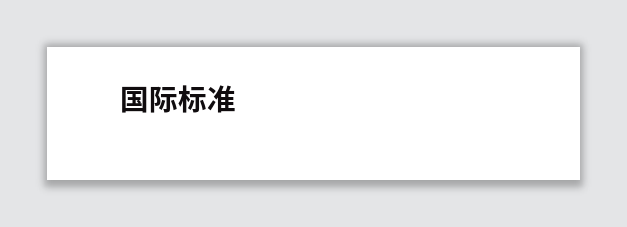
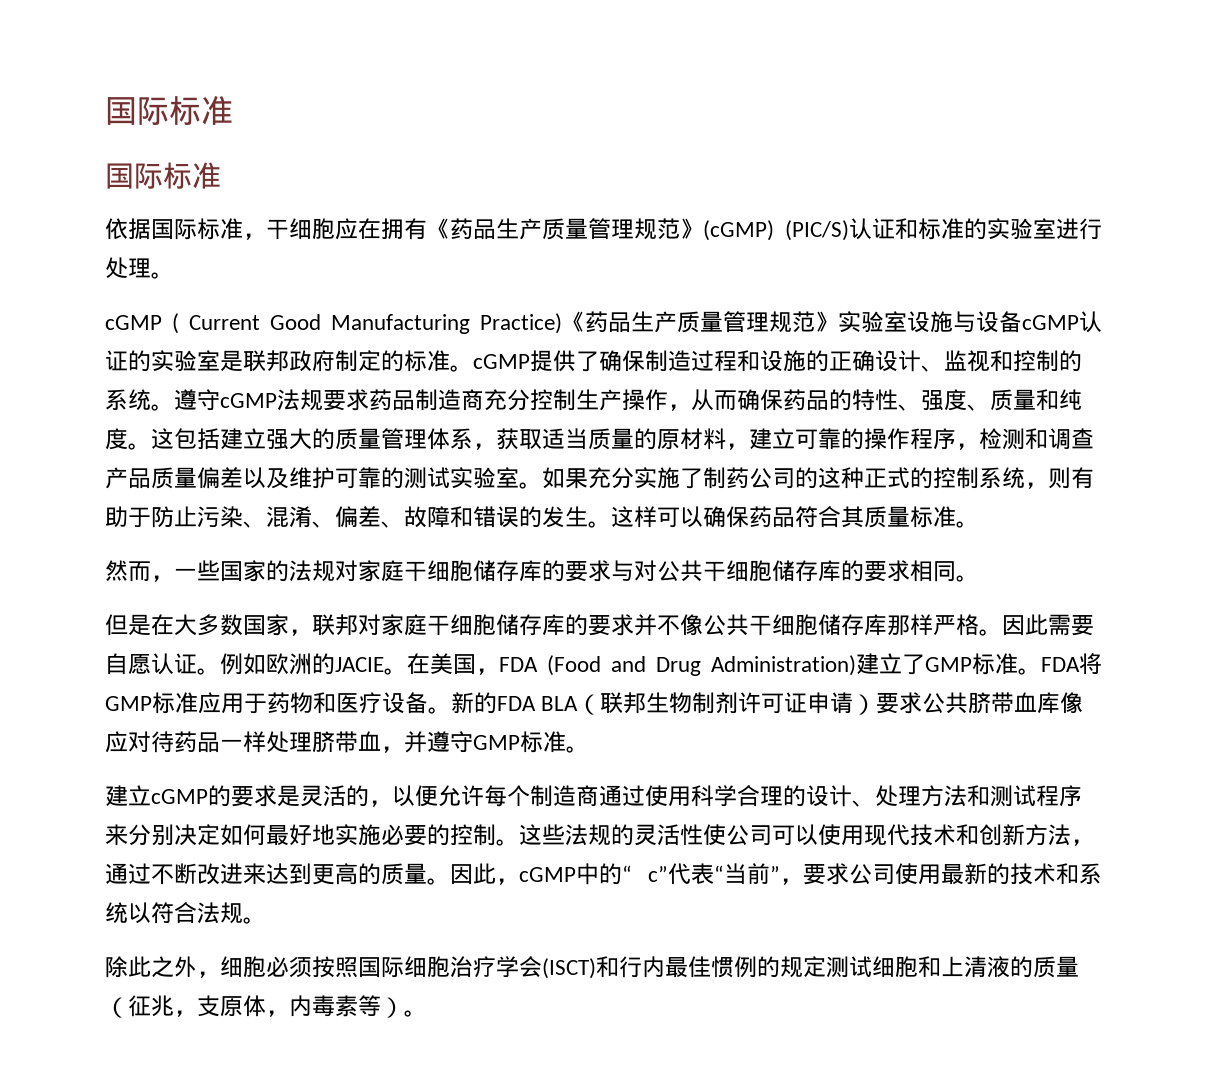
[120,85,236,113] 国际标准 -> [105,96,233,125] [105,162,221,189] [105,218,1102,241] [105,257,174,279] [105,311,1102,334] [105,350,1082,372] [105,389,1082,411] [105,428,1094,450] [105,467,1094,489] [105,506,979,528] [105,560,979,582] [105,614,1094,636] [105,653,1102,676] [105,692,1084,715] [105,731,589,753] [105,785,1082,807] [105,824,1094,846] [105,863,1102,885] [105,902,266,924] [105,956,1079,979] [105,995,427,1018] 国际标准 // 国际标准 // 依据国际标准，干细胞应在拥有《药品生产质量管理规范》(cGMP) (PIC/S)认证和标准的实验室进行处理。 // cGMP ( Current Good Manufacturing Practice)《药品生产质量管理规范》实验室设施与设备cGMP认证的实验室是联邦政府制定的标准。cGMP提供了确保制造过程和设施的正确设计、监视和控制的系统。遵守cGMP法规要求药品制造商充分控制生产操作，从而确保药品的特性、强度、质量和纯度。这包括建立强大的质量管理体系，获取适当质量的原材料，建立可靠的操作程序，检测和调查产品质量偏差以及维护可靠的测试实验室。如果充分实施了制药公司的这种正式的控制系统，则有助于防止污染、混淆、偏差、故障和错误的发生。这样可以确保药品符合其质量标准。 // 然而，一些国家的法规对家庭干细胞储存库的要求与对公共干细胞储存库的要求相同。 // 但是在大多数国家，联邦对家庭干细胞储存库的要求并不像公共干细胞储存库那样严格。因此需要自愿认证。例如欧洲的JACIE。在美国，FDA (Food and Drug Administration)建立了GMP标准。FDA将GMP标准应用于药物和医疗设备。新的FDA BLA（联邦生物制剂许可证申请）要求公共脐带血库像应对待药品一样处理脐带血，并遵守GMP标准。 // 建立cGMP的要求是灵活的，以便允许每个制造商通过使用科学合理的设计、处理方法和测试程序来分别决定如何最好地实施必要的控制。这些法规的灵活性使公司可以使用现代技术和创新方法，通过不断改进来达到更高的质量。因此，cGMP中的“ c”代表“当前”，要求公司使用最新的技术和系统以符合法规。 // 除此之外，细胞必须按照国际细胞治疗学会(ISCT)和行内最佳惯例的规定测试细胞和上清液的质量（征兆，支原体，内毒素等）。

